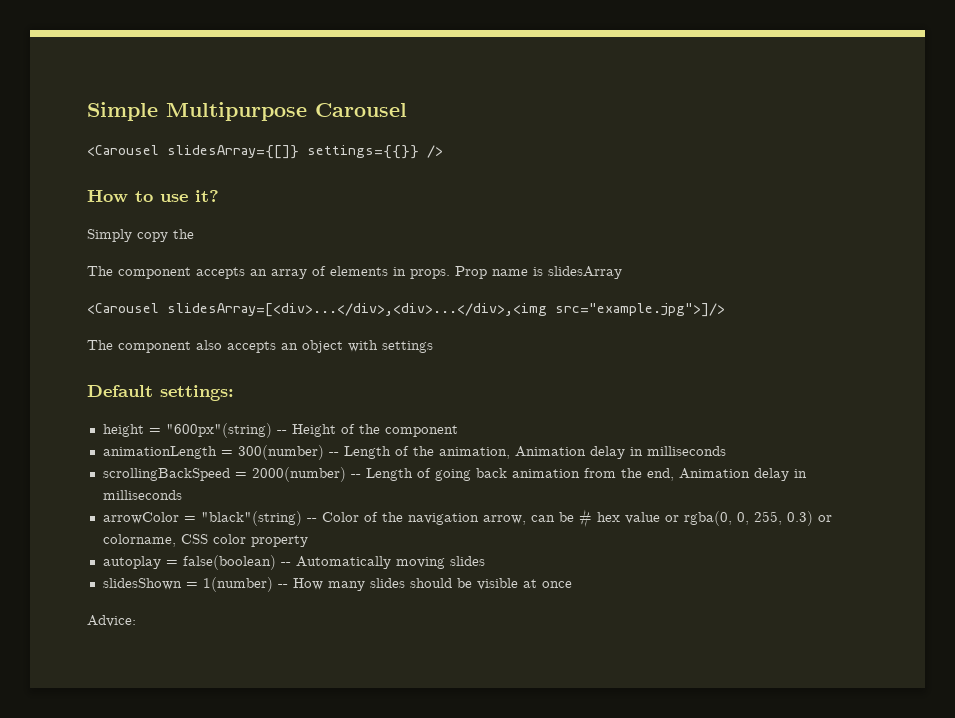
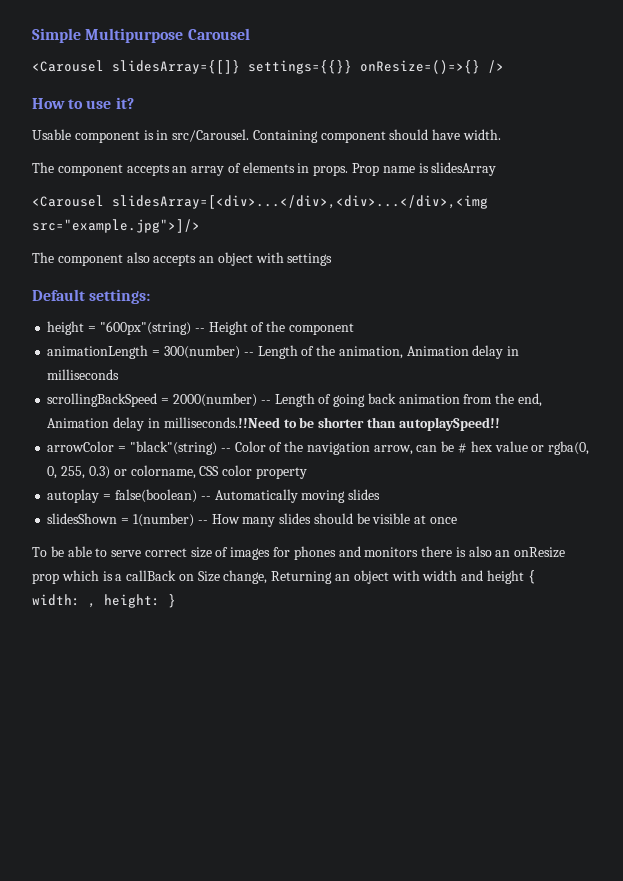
(419, 152) none -> [360,60,480,74] onResize=()=>{}
[87,229,194,242] Simply copy the -> [32,129,502,143] Usable component is in src/Carousel. Containing component should have width.
[102,490,182,500] milliseconds -> [163,417,500,431] milliseconds.!!Need to be shorter than autoplaySpeed!!
[87,615,136,627] Advice: -> [32,546,566,560] [32,570,536,584] [32,594,176,608] To be able to serve correct size of images for phones and monitors there is also an onResize prop which is a callBack on Size change, Returning an object with width and height { width: , height: }

